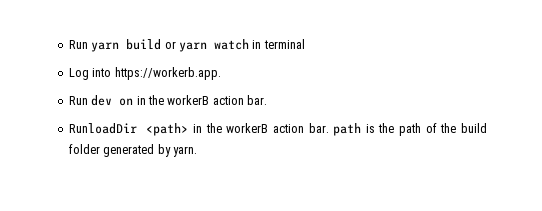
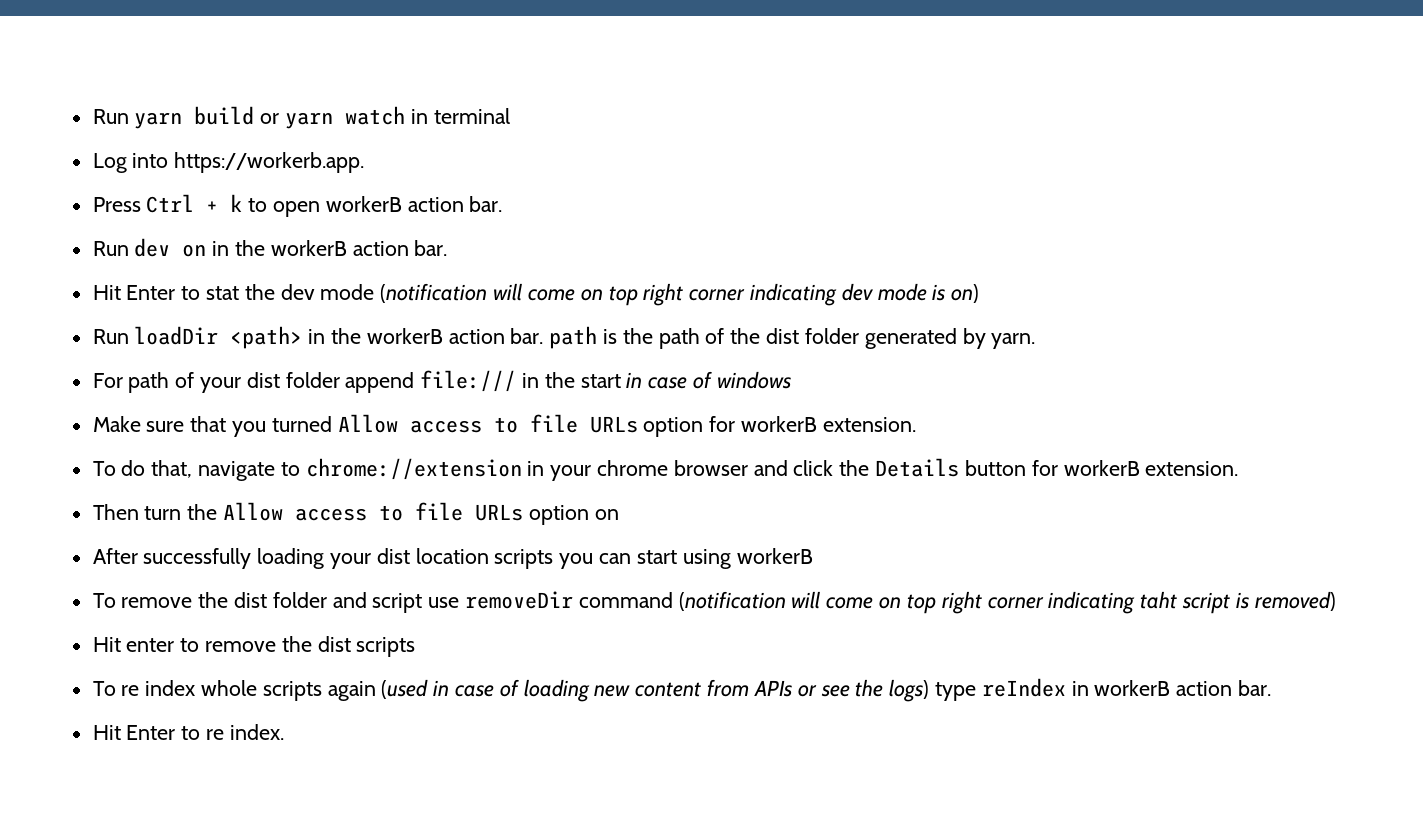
(221, 73) none -> [92,194,503,217] // Press Ctrl + k to open workerB action bar.
[68,123,137,134] RunloadDir -> [92,283,980,306] [92,326,219,345] Hit Enter to stat the dev mode (notification will come on top right corner indicating dev mode is on) // Run loadDir
[461,123,488,133] build -> [766,328,800,344] dist
(197, 151) none -> [92,370,791,393] [92,414,916,437] [92,458,1239,481] [92,502,619,525] [92,548,813,569] [92,591,1336,614] [92,636,416,657] [92,678,1271,702] [92,724,284,740] // For path of your dist folder append file:/// in the start in case of windows // Make sure that you turned Allow access to file URLs option for workerB extension. // To do that, navigate to chrome://extension in your chrome browser and click the Details button for workerB extension. // Then turn the Allow access to file URLs option on // After successfully loading your dist location scripts you can start using workerB // To remove the dist folder and script use removeDir command (notification will come on top right corner indicating taht script is removed) // Hit enter to remove the dist scripts // To re index whole scripts again (used in case of loading new content from APIs or see the logs) type reIndex in workerB action bar. // Hit Enter to re index.

